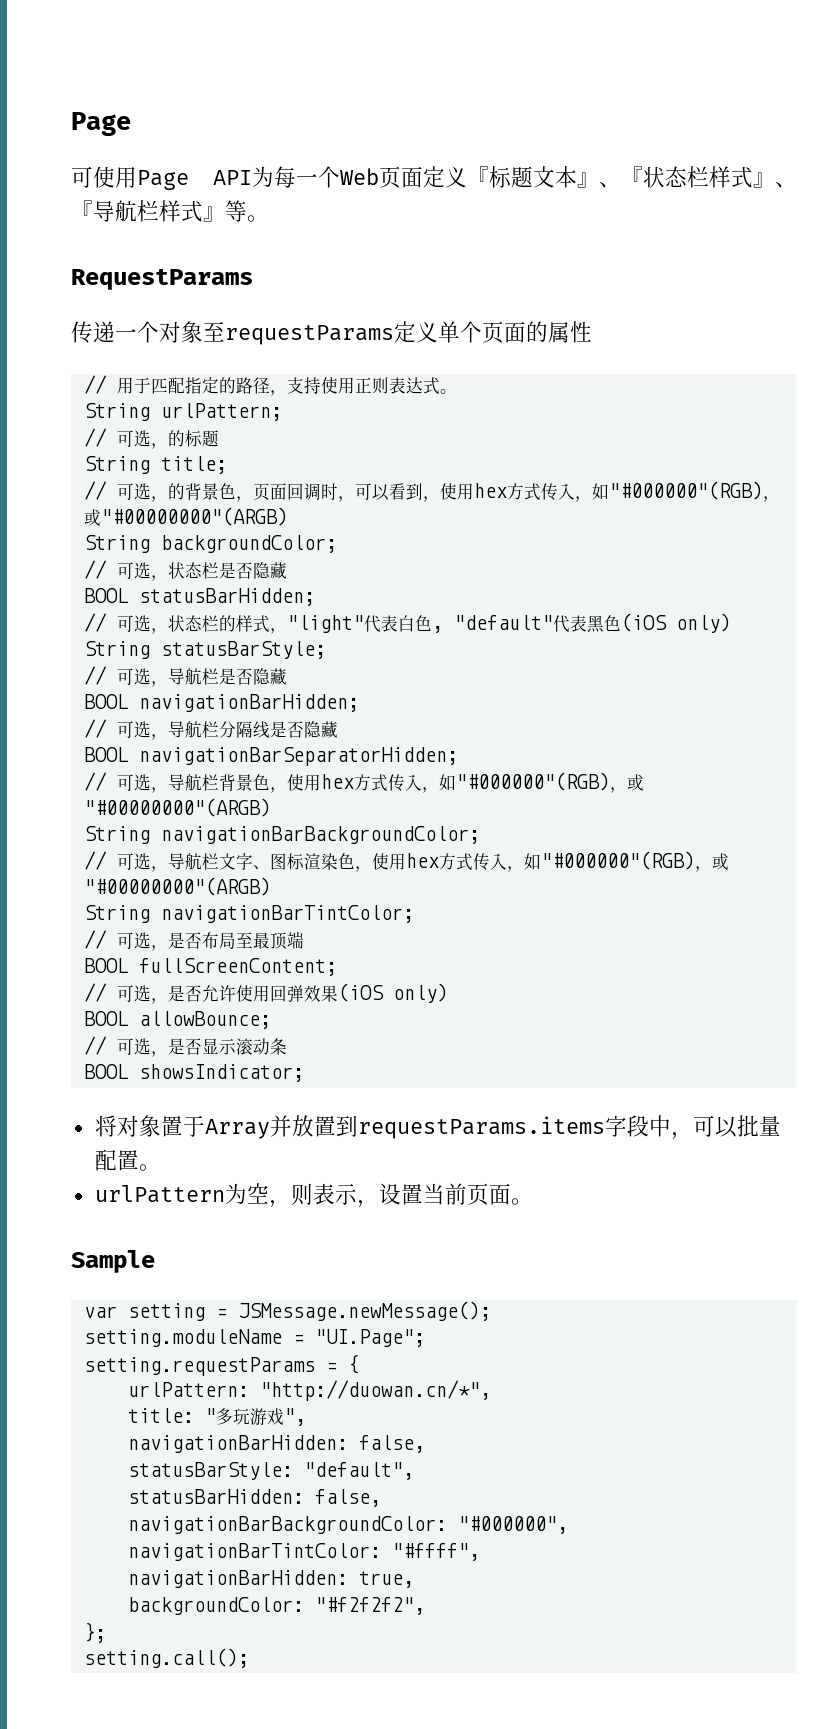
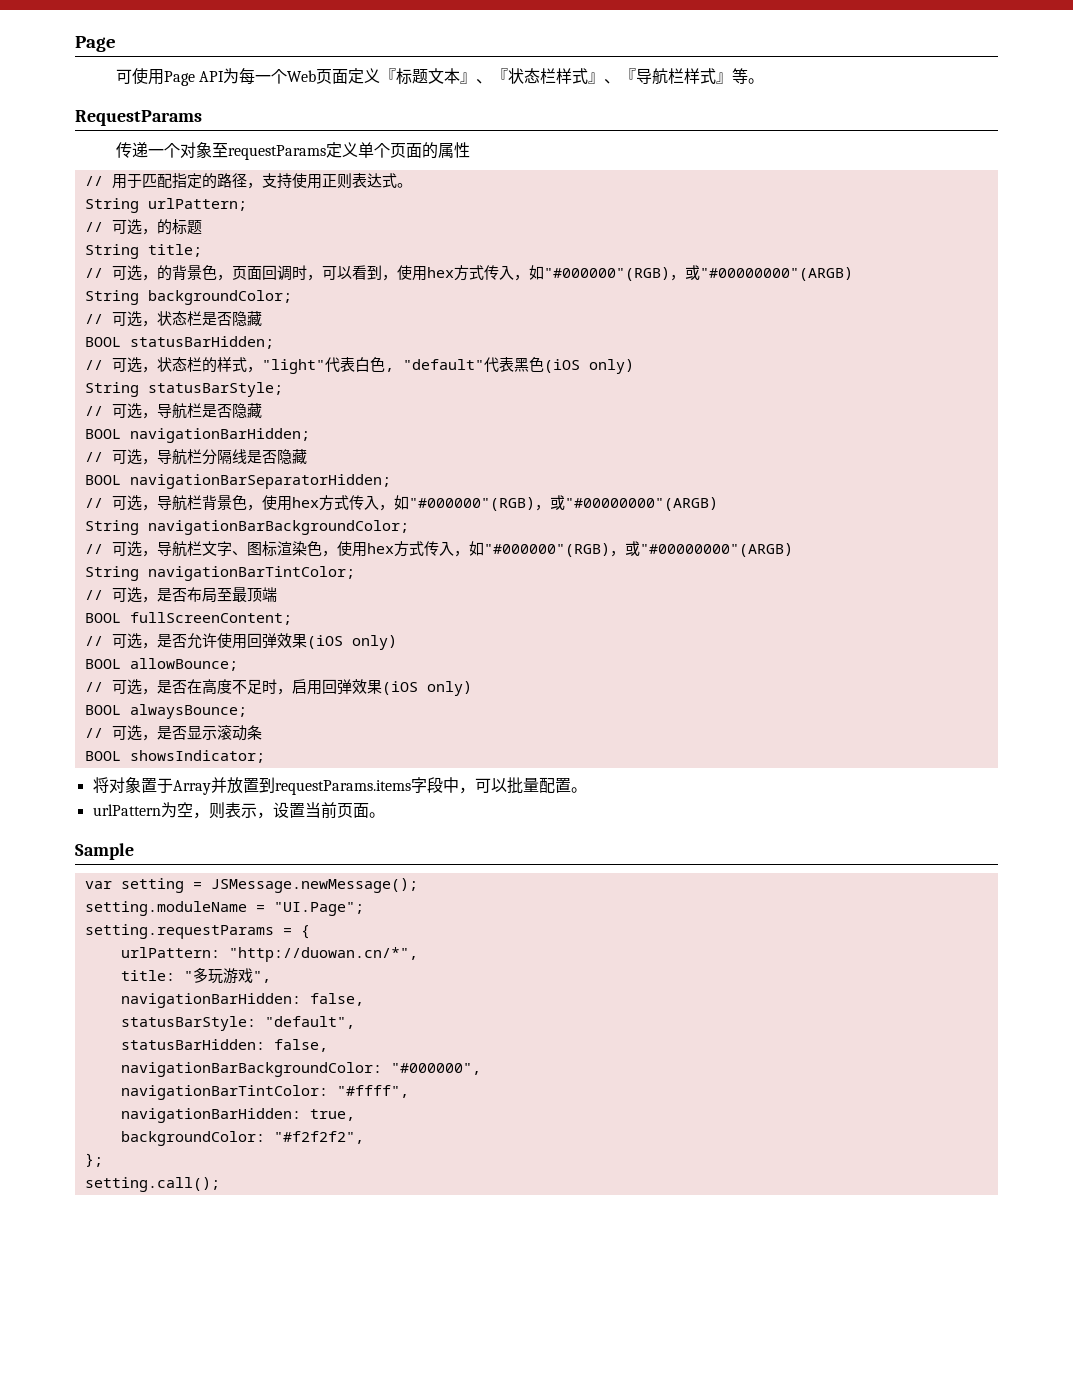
(271, 1020) none -> [84,679,472,696] [84,704,247,719] // // 可选，是否在高度不足时，启用回弹效果(iOS only) // BOOL alwaysBounce;

